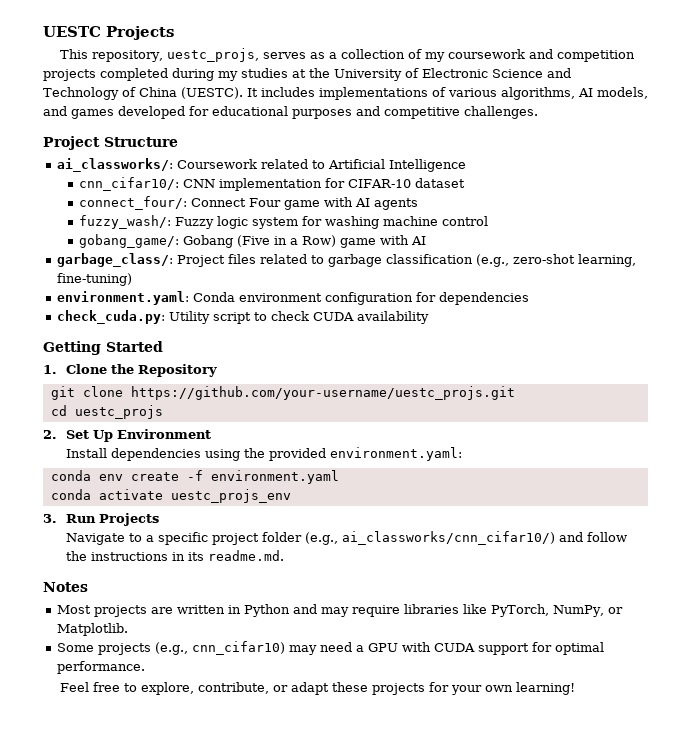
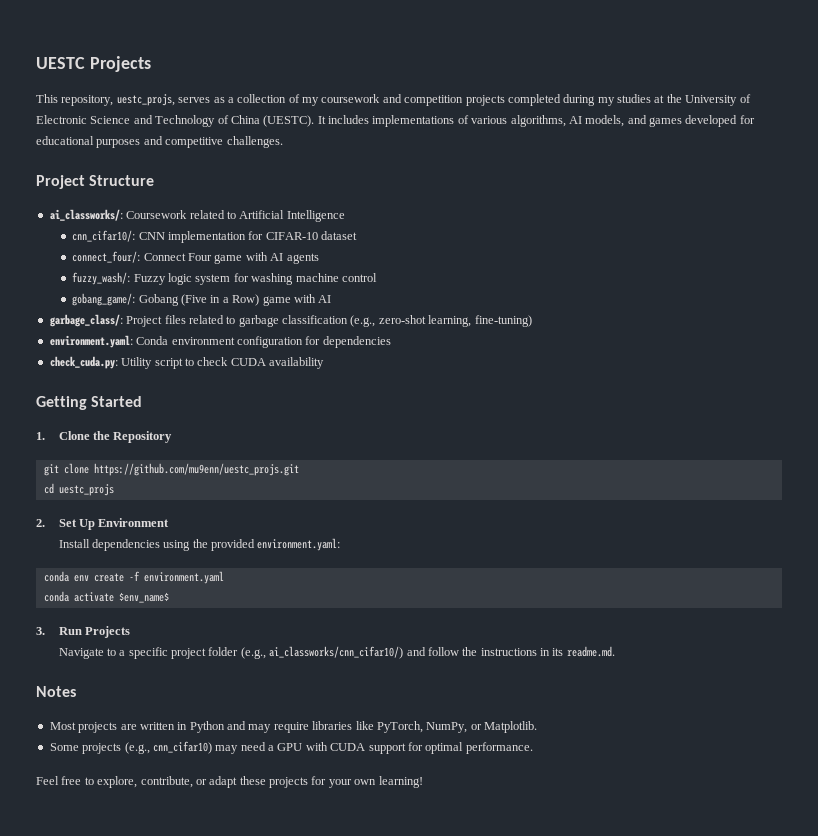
[130,386,515,400] https://github.com/your-username/uestc_projs.git -> [93,463,299,476] https://github.com/mu9enn/uestc_projs.git
[170,489,291,503] uestc_projs_env -> [118,592,169,603] $env_name$

